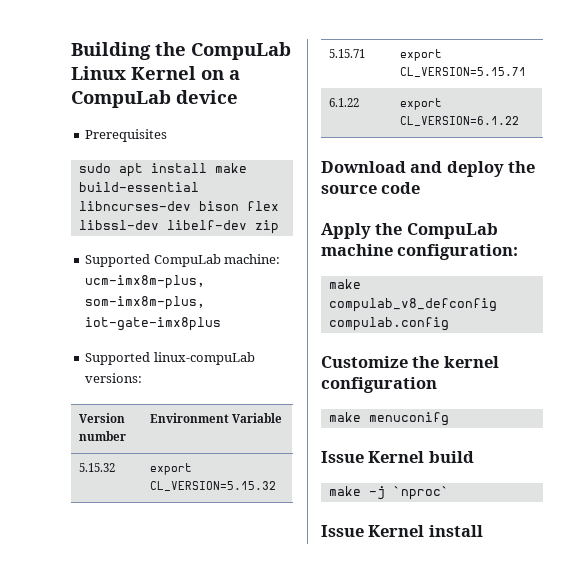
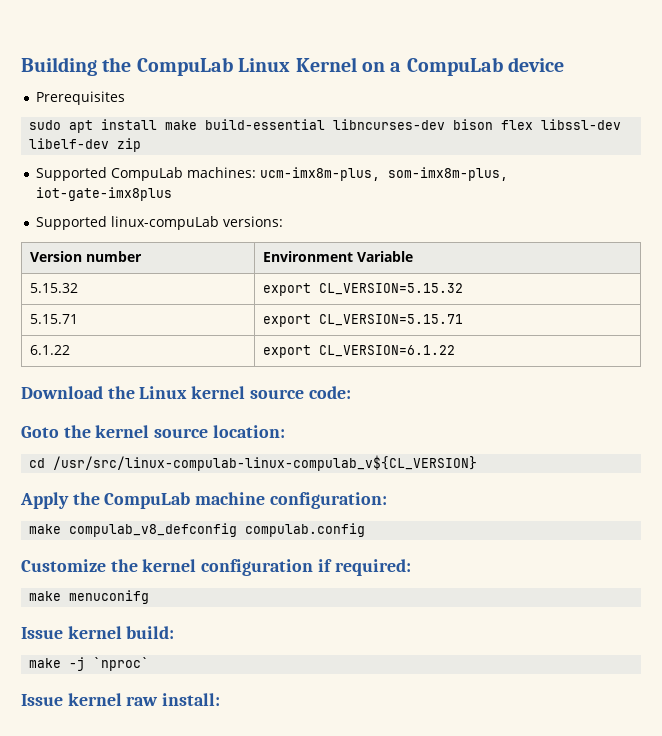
[224,254,281,264] machine: -> [186,167,256,178] machines:
[410,161,536,177] [321,182,421,194] and deploy the source code -> [107,386,351,399] [21,425,285,438] [29,455,478,471] the Linux kernel source code: // Goto the kernel source location: // cd /usr/src/linux-compulab-linux-compulab_v${CL_VERSION}
(437, 385) none -> [317,559,411,576] if required:
[368,451,474,463] Kernel build -> [67,626,175,639] kernel build:
[368,525,483,537] Kernel install -> [67,693,221,706] kernel raw install:

